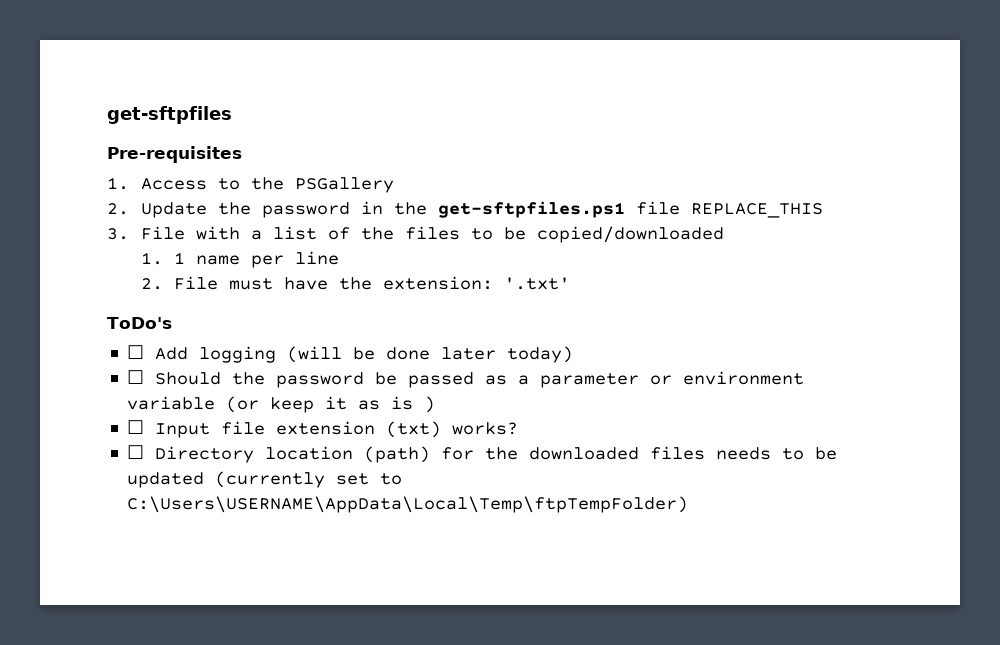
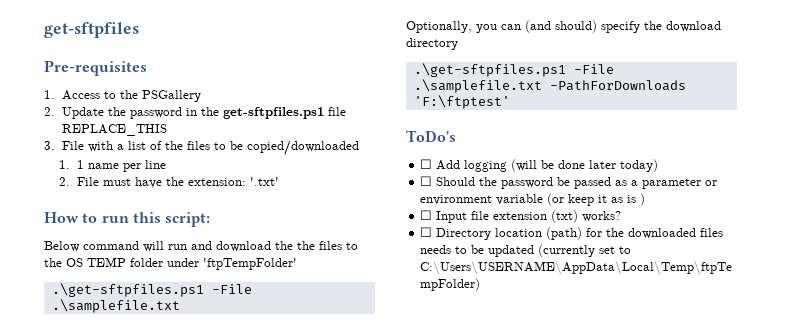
(571, 283) none -> [44,212,211,227] [44,241,358,252] [44,257,297,270] [51,283,252,297] [51,299,180,313] [406,20,721,33] [406,38,458,50] [413,63,614,77] [413,79,686,93] [413,95,510,109] // How to run this script: // Below command will run and download the the files to the OS TEMP folder under 'ftpTempFolder' // .\get-sftpfiles.ps1 -File .\samplefile.txt // Optionally, you can (and should) specify the download directory // .\get-sftpfiles.ps1 -File .\samplefile.txt -PathForDownloads 'F:\ftptest'

